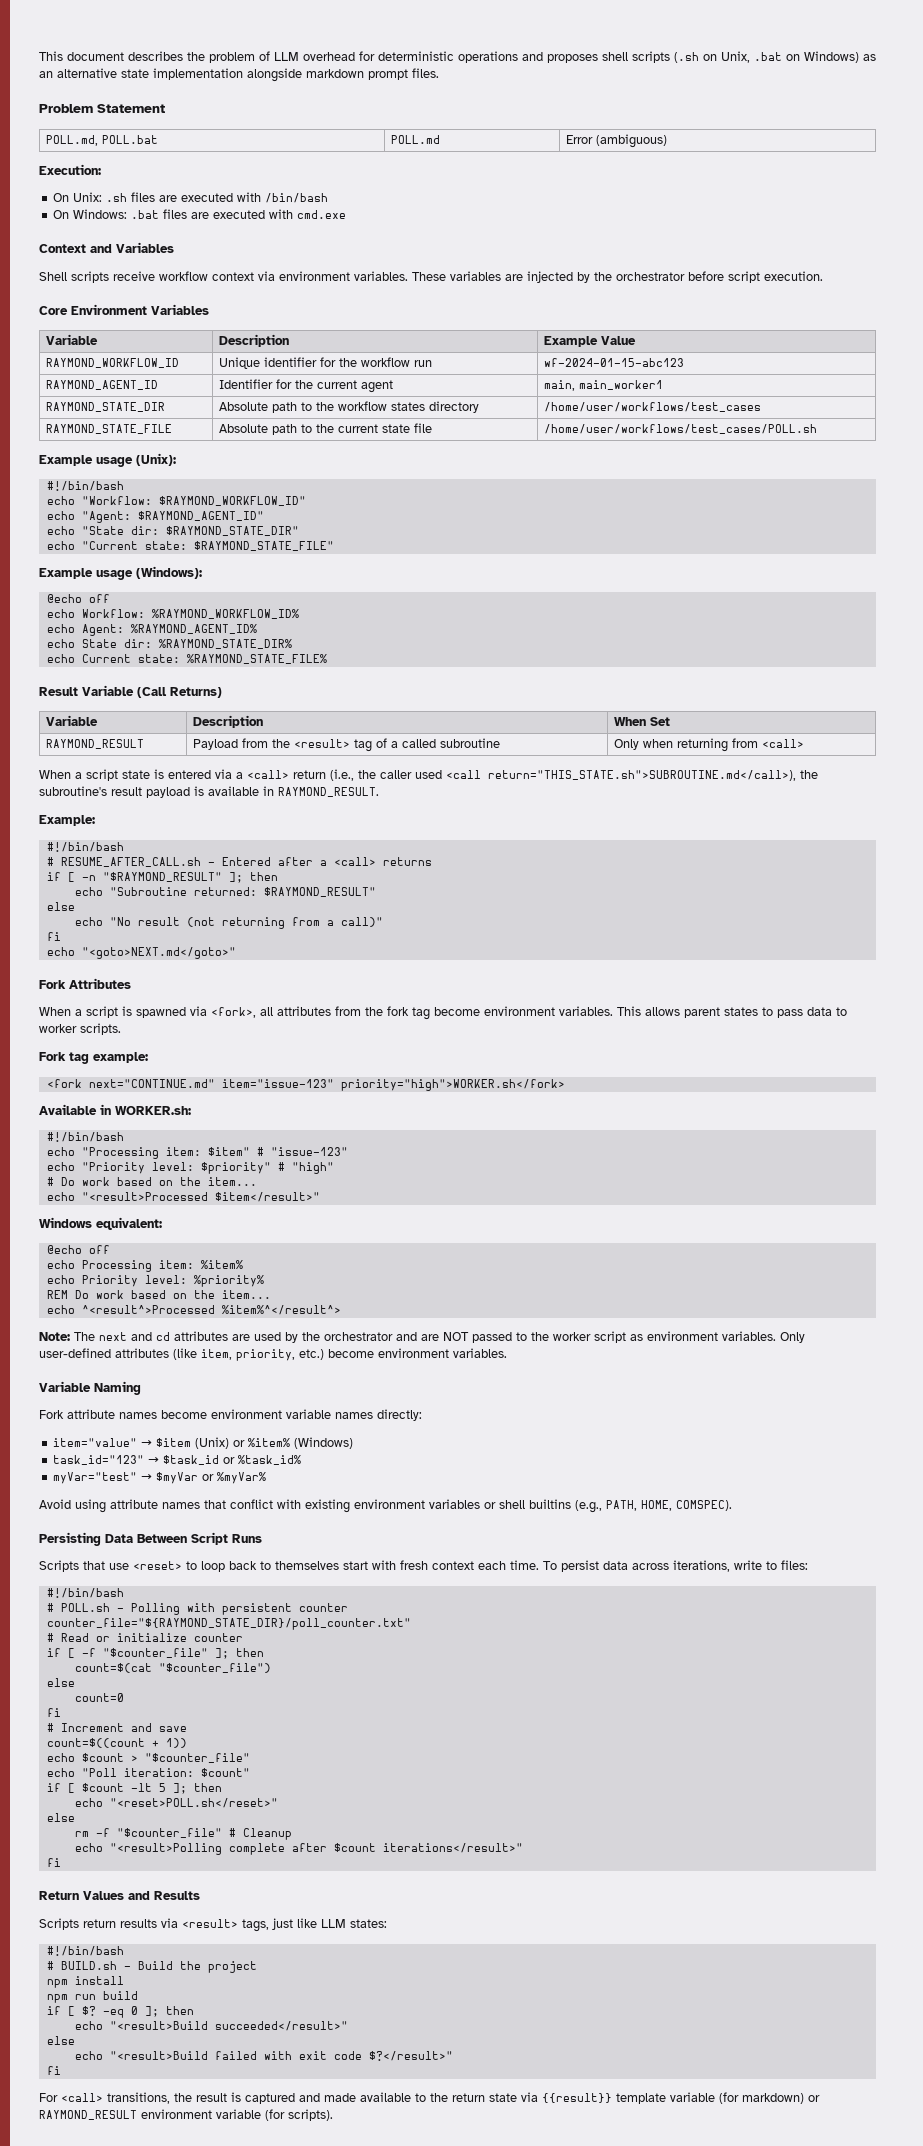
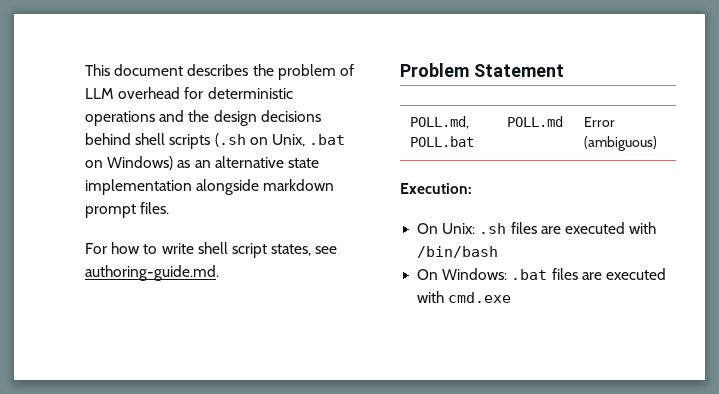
[547,54,598,63] proposes -> [188,110,321,126] [85,133,131,145] the design decisions behind
(439, 73) none -> [85,242,338,258] [85,265,219,281] // For how to write shell script states, see authoring-guide.md.
[39,242,174,253] [39,271,823,283] [39,304,209,315] [46,334,99,345] [219,334,290,347] [544,336,637,347] [46,358,180,368] [219,357,433,369] [544,358,685,367] [46,380,159,390] [219,379,394,393] [544,380,664,391] [46,402,166,412] [219,401,480,413] [544,402,762,412] [46,424,173,434] [219,423,433,435] [544,424,818,434] [39,453,176,467] [46,481,124,491] [46,496,306,506] [46,511,264,523] [46,526,299,536] [46,541,334,551] [39,566,202,580] [46,594,110,603] [46,609,299,619] [46,624,257,636] [46,639,292,649] [46,654,327,664] [39,685,222,698] [46,715,99,726] [193,715,264,728] [614,717,671,726] [46,739,145,749] [193,738,501,752] [614,738,805,752] [39,769,818,781] [39,786,379,798] [39,815,95,826] [46,842,124,852] [46,857,432,867] [46,872,278,883] [74,887,376,897] [46,902,75,911] [74,917,383,929] [46,932,61,941] [46,947,236,959] [39,978,131,989] [39,1006,847,1020] [39,1023,121,1035] [39,1052,148,1064] [46,1079,565,1091] [39,1104,191,1115] [46,1132,124,1142] [46,1147,348,1159] [46,1162,334,1174] [46,1177,257,1186] [46,1192,320,1202] [39,1217,162,1230] [46,1245,110,1254] [46,1260,243,1272] [46,1275,264,1287] [46,1290,271,1299] [46,1305,341,1315] [39,1331,805,1343] [39,1348,507,1361] [39,1381,141,1395] [39,1409,422,1421] [52,1437,353,1449] [52,1455,301,1465] [52,1472,266,1484] [39,1499,732,1513] [39,1532,262,1546] [39,1560,808,1572] [46,1588,124,1598] [46,1603,348,1615] [46,1618,411,1630] [46,1633,243,1642] [46,1648,264,1659] [74,1663,271,1673] [46,1678,75,1687] [74,1693,124,1702] [46,1708,61,1717] [46,1723,187,1732] [46,1738,187,1748] [46,1753,250,1763] [46,1768,250,1777] [46,1783,222,1794] [74,1798,278,1808] [46,1813,75,1822] [74,1828,292,1840] [74,1843,523,1855] [46,1858,61,1867] [39,1891,200,1900] [39,1918,387,1932] [46,1946,124,1956] [46,1961,257,1973] [46,1976,124,1988] [46,1991,138,2003] [46,2006,194,2018] [74,2021,348,2031] [46,2036,75,2045] [74,2051,453,2061] [46,2066,61,2075] [39,2092,820,2104] [39,2109,333,2121] // Context and Variables // Shell scripts receive workflow context via environment variables. These variables are injected by the orchestrator before script execution. // Core Environment Variables // Variable | Description | Example Value // RAYMOND_WORKFLOW_ID | Unique identifier for the workflow run | wf-2024-01-15-abc123 // RAYMOND_AGENT_ID | Identifier for the current agent | main, main_worker1 // RAYMOND_STATE_DIR | Absolute path to the workflow states directory | /home/user/workflows/test_cases // RAYMOND_STATE_FILE | Absolute path to the current state file | /home/user/workflows/test_cases/POLL.sh // Example usage (Unix): // #!/bin/bash // echo "Workflow: $RAYMOND_WORKFLOW_ID" // echo "Agent: $RAYMOND_AGENT_ID" // echo "State dir: $RAYMOND_STATE_DIR" // echo "Current state: $RAYMOND_STATE_FILE" // Example usage (Windows): // @echo off // echo Workflow: %RAYMOND_WORKFLOW_ID% // echo Agent: %RAYMOND_AGENT_ID% // echo State dir: %RAYMOND_STATE_DIR% // echo Current state: %RAYMOND_STATE_FILE% // Result Variable (Call Returns) // Variable | Description | When Set // RAYMOND_RESULT | Payload from the <result> tag of a called subroutine | Only when returning from <call> // When a script state is entered via a <call> return (i.e., the caller used <call return="THIS_STATE.sh">SUBROUTINE.md</call>), the subroutine's result payload is available in RAYMOND_RESULT. // Example: // #!/bin/bash // # RESUME_AFTER_CALL.sh - Entered after a <call> returns // if [ -n "$RAYMOND_RESULT" ]; then // echo "Subroutine returned: $RAYMOND_RESULT" // else // echo "No result (not returning from a call)" // fi // echo "<goto>NEXT.md</goto>" // Fork Attributes // When a script is spawned via <fork>, all attributes from the fork tag become environment variables. This allows parent states to pass data to worker scripts. // Fork tag example: // <fork next="CONTINUE.md" item="issue-123" priority="high">WORKER.sh</fork> // Available in WORKER.sh: // #!/bin/bash // echo "Processing item: $item" # "issue-123" // echo "Priority level: $priority" # "high" // # Do work based on the item... // echo "<result>Processed $item</result>" // Windows equivalent: // @echo off // echo Processing item: %item% // echo Priority level: %priority% // REM Do work based on the item... // echo ^<result^>Processed %item%^</result^> // Note: The next and cd attributes are used by the orchestrator and are NOT passed to the worker script as environment variables. Only user-defined attributes (like item, priority, etc.) become environment variables. // Variable Naming // Fork attribute names become environment variable names directly: // item="value" → $item (Unix) or %item% (Windows) // task_id="123" → $task_id or %task_id% // myVar="test" → $myVar or %myVar% // Avoid using attribute names that conflict with existing environment variables or shell builtins (e.g., PATH, HOME, COMSPEC). // Persisting Data Between Script Runs // Scripts that use <reset> to loop back to themselves start with fresh context each time. To persist data across iterations, write to files: // #!/bin/bash // # POLL.sh - Polling with persistent counter // counter_file="${RAYMOND_STATE_DIR}/poll_counter.txt" // # Read or initialize counter // if [ -f "$counter_file" ]; then // count=$(cat "$counter_file") // else // count=0 // fi // # Increment and save // count=$((count + 1)) // echo $count > "$counter_file" // echo "Poll iteration: $count" // if [ $count -lt 5 ]; then // echo "<reset>POLL.sh</reset>" // else // rm -f "$counter_file" # Cleanup // echo "<result>Polling complete after $count iterations</result>" // fi // Return Values and Results // Scripts return results via <result> tags, just like LLM states: // #!/bin/bash // # BUILD.sh - Build the project // npm install // npm run build // if [ $? -eq 0 ]; then // echo "<result>Build succeeded</result>" // else // echo "<result>Build failed with exit code $?</result>" // fi // For <call> transitions, the result is captured and made available to the return state via {{result}} template variable (for markdown) or RAYMOND_RESULT environment variable (for scripts). -> (512, 297) none

